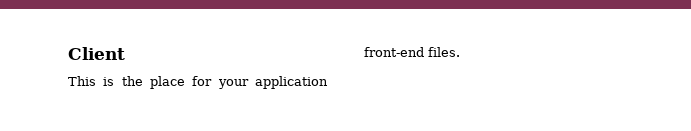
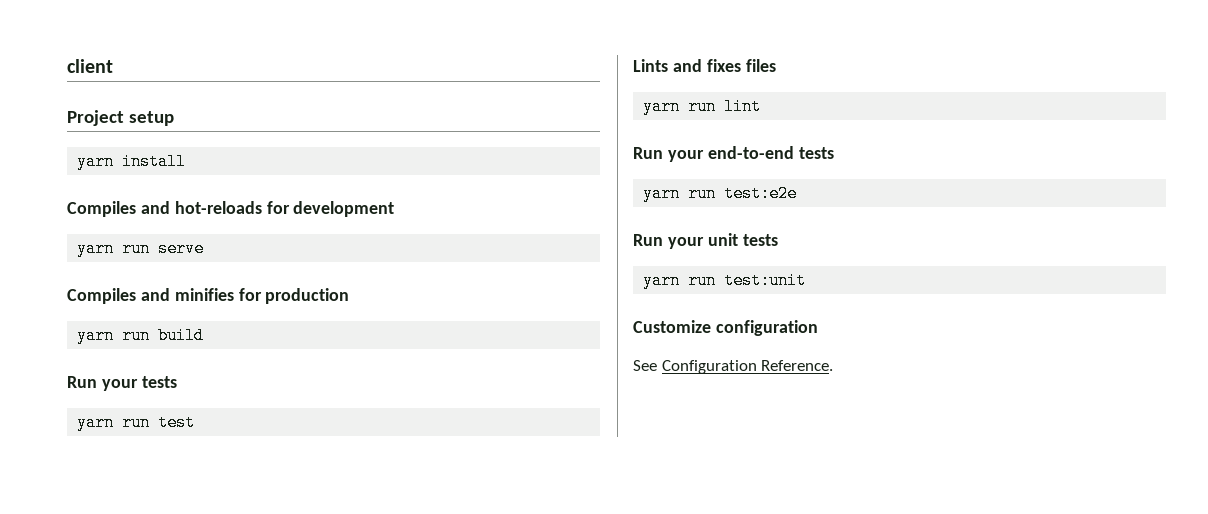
[68,47,125,60] [68,76,328,89] [364,47,460,57] Client // This is the place for your application front-end files. -> [67,59,113,73] [67,110,174,126] [77,153,187,170] [67,201,395,217] [77,240,205,257] [67,288,350,304] [77,327,205,344] [67,376,177,391] [77,414,196,431] [633,59,776,72] [643,98,762,115] [633,146,834,162] [643,185,798,202] [633,233,778,249] [643,272,807,289] [633,320,818,336] [633,360,834,374] client // Project setup // yarn install // Compiles and hot-reloads for development // yarn run serve // Compiles and minifies for production // yarn run build // Run your tests // yarn run test // Lints and fixes files // yarn run lint // Run your end-to-end tests // yarn run test:e2e // Run your unit tests // yarn run test:unit // Customize configuration // See Configuration Reference.

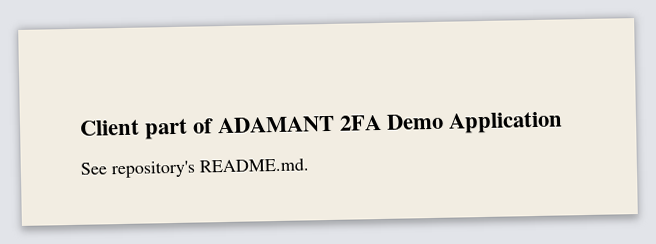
[67,59,113,73] [67,110,174,126] [77,153,187,170] [67,201,395,217] [77,240,205,257] [67,288,350,304] [77,327,205,344] [67,376,177,391] [77,414,196,431] [633,59,776,72] [643,98,762,115] [633,146,834,162] [643,185,798,202] [633,233,778,249] [643,272,807,289] [633,320,818,336] client // Project setup // yarn install // Compiles and hot-reloads for development // yarn run serve // Compiles and minifies for production // yarn run build // Run your tests // yarn run test // Lints and fixes files // yarn run lint // Run your end-to-end tests // yarn run test:e2e // Run your unit tests // yarn run test:unit // Customize configuration -> [79,111,564,140] Client part of ADAMANT 2FA Demo Application
[661,360,834,374] Configuration Reference. -> [111,158,309,179] repository's README.md.

